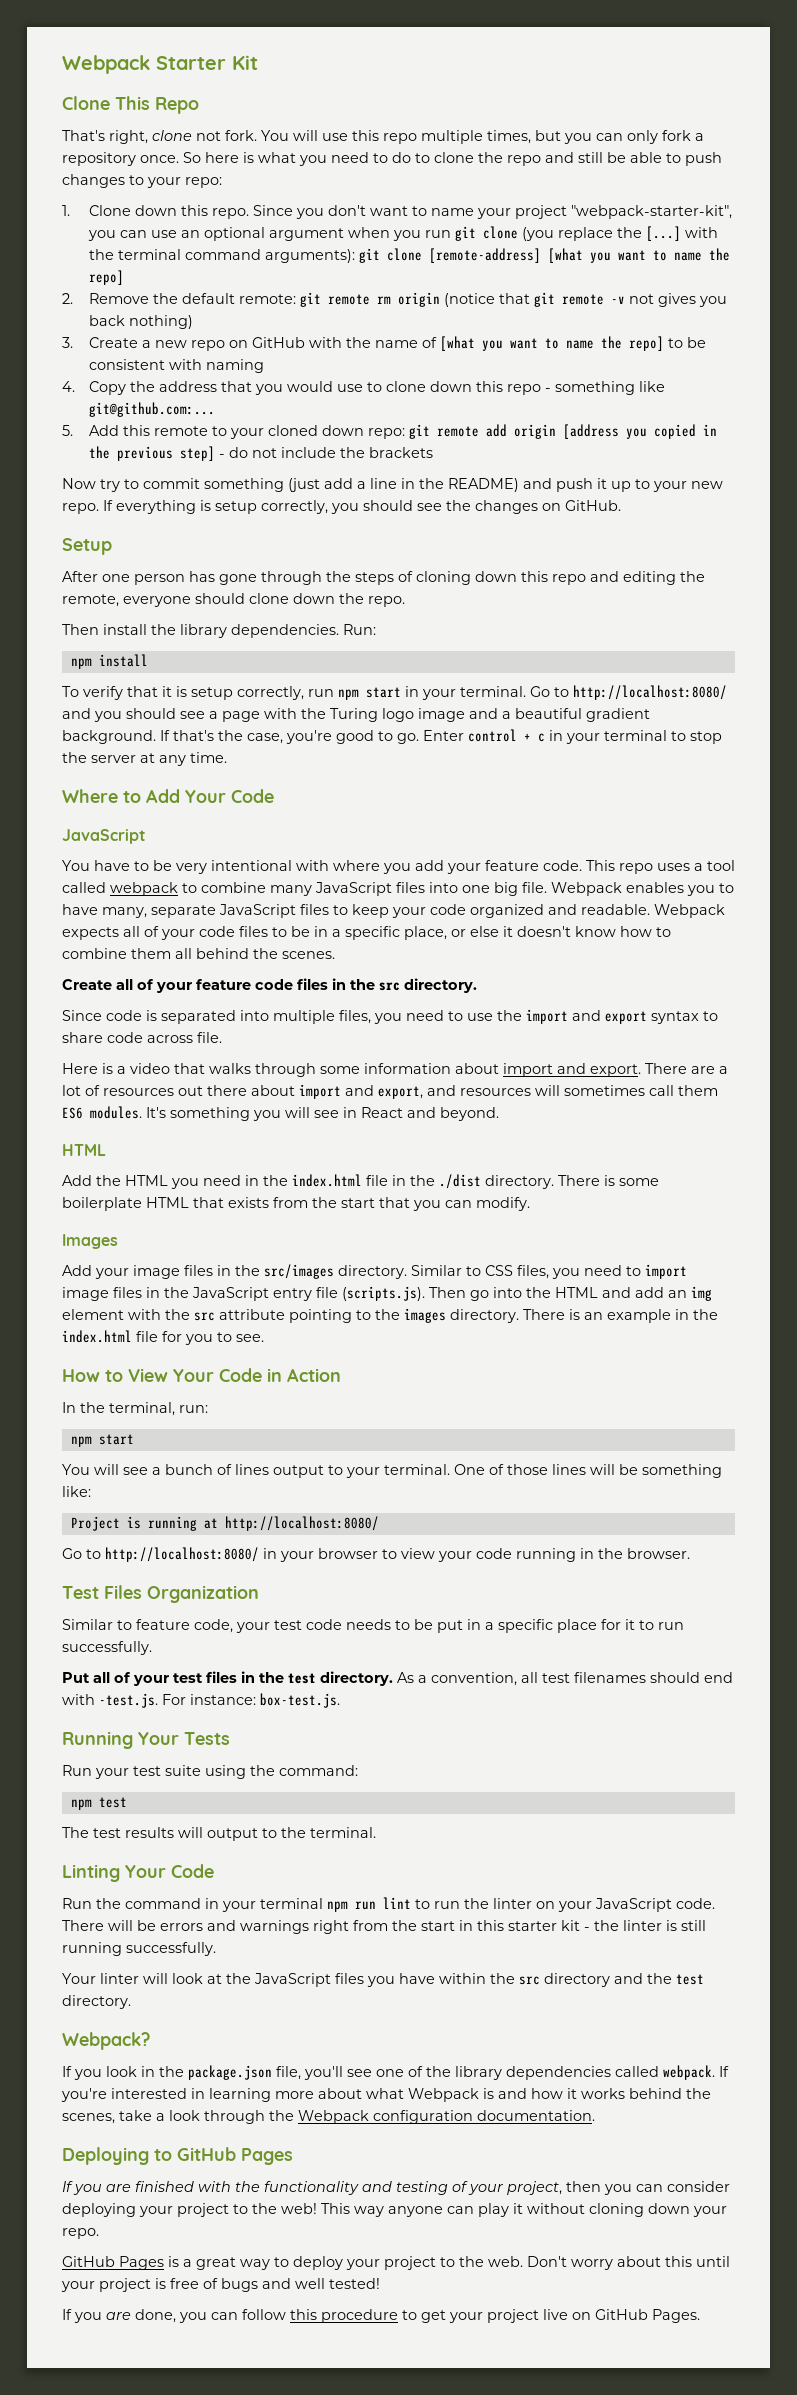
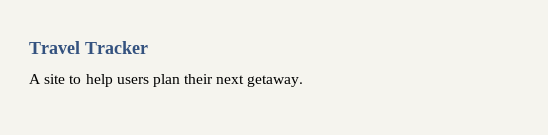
[62,55,258,74] [62,96,199,114] [62,130,704,144] [62,152,722,166] [62,174,222,188] [62,205,732,219] [87,226,718,241] [88,248,730,263] [88,270,124,285] [62,292,727,307] [88,315,193,329] [62,336,706,351] [88,359,264,373] [62,381,665,395] [88,402,215,417] [62,424,717,439] [88,446,433,461] [62,478,723,492] [62,500,621,514] [62,538,112,555] [62,571,705,585] [62,593,405,607] [62,624,376,638] [70,654,148,669] [62,685,727,700] [62,708,650,722] [62,729,722,744] [62,752,227,766] [62,789,274,803] [62,829,146,844] [62,860,735,874] [62,882,734,896] [62,904,725,918] [62,926,671,940] [62,948,335,959] [62,978,477,993] [62,1009,718,1024] [62,1032,222,1043] [62,1063,728,1077] [62,1084,718,1099] [62,1106,499,1121] [62,1144,106,1156] [62,1174,659,1189] [62,1197,530,1211] [62,1234,118,1249] [62,1264,687,1279] [62,1286,712,1301] [62,1308,718,1323] [62,1330,264,1345] [62,1368,341,1382] [62,1402,208,1416] [70,1434,134,1447] [62,1464,722,1478] [62,1486,91,1497] [70,1516,379,1531] [62,1547,690,1562] [62,1585,259,1603] [62,1619,684,1633] [62,1641,152,1655] [62,1671,733,1686] [62,1693,340,1708] [62,1731,230,1749] [62,1765,358,1779] [70,1797,127,1810] [62,1827,376,1841] [62,1864,214,1882] [62,1897,715,1912] [62,1920,706,1934] [62,1942,216,1956] [62,1973,704,1987] [62,1995,131,2009] [62,2032,150,2050] [62,2065,729,2080] [61,2088,711,2102] [62,2110,595,2124] [62,2147,293,2165] [62,2181,730,2195] [62,2203,727,2217] [62,2228,99,2239] [62,2256,730,2270] [61,2278,380,2292] [62,2309,700,2323] Webpack Starter Kit // Clone This Repo // That's right, clone not fork. You will use this repo multiple times, but you can only fork a repository once. So here is what you need to do to clone the repo and still be able to push changes to your repo: // 1. Clone down this repo. Since you don't want to name your project "webpack-starter-kit", you can use an optional argument when you run git clone (you replace the [...] with the terminal command arguments): git clone [remote-address] [what you want to name the repo] // 2. Remove the default remote: git remote rm origin (notice that git remote -v not gives you back nothing) // 3. Create a new repo on GitHub with the name of [what you want to name the repo] to be consistent with naming // 4. Copy the address that you would use to clone down this repo - something like git@github.com:... // 5. Add this remote to your cloned down repo: git remote add origin [address you copied in the previous step] - do not include the brackets // Now try to commit something (just add a line in the README) and push it up to your new repo. If everything is setup correctly, you should see the changes on GitHub. // Setup // After one person has gone through the steps of cloning down this repo and editing the remote, everyone should clone down the repo. // Then install the library dependencies. Run: // npm install // To verify that it is setup correctly, run npm start in your terminal. Go to http://localhost:8080/ and you should see a page with the Turing logo image and a beautiful gradient background. If that's the case, you're good to go. Enter control + c in your terminal to stop the server at any time. // Where to Add Your Code // JavaScript // You have to be very intentional with where you add your feature code. This repo uses a tool called webpack to combine many JavaScript files into one big file. Webpack enables you to have many, separate JavaScript files to keep your code organized and readable. Webpack expects all of your code files to be in a specific place, or else it doesn't know how to combine them all behind the scenes. // Create all of your feature code files in the src directory. // Since code is separated into multiple files, you need to use the import and export syntax to share code across file. // Here is a video that walks through some information about import and export. There are a lot of resources out there about import and export, and resources will sometimes call them ES6 modules. It's something you will see in React and beyond. // HTML // Add the HTML you need in the index.html file in the ./dist directory. There is some boilerplate HTML that exists from the start that you can modify. // Images // Add your image files in the src/images directory. Similar to CSS files, you need to import image files in the JavaScript entry file (scripts.js). Then go into the HTML and add an img element with the src attribute pointing to the images directory. There is an example in the index.html file for you to see. // How to View Your Code in Action // In the terminal, run: // npm start // You will see a bunch of lines output to your terminal. One of those lines will be something like: // Project is running at http://localhost:8080/ // Go to http://localhost:8080/ in your browser to view your code running in the browser. // Test Files Organization // Similar to feature code, your test code needs to be put in a specific place for it to run successfully. // Put all of your test files in the test directory. As a convention, all test filenames should end with -test.js. For instance: box-test.js. // Running Your Tests // Run your test suite using the command: // npm test // The test results will output to the terminal. // Linting Your Code // Run the command in your terminal npm run lint to run the linter on your JavaScript code. There will be errors and warnings right from the start in this starter kit - the linter is still running successfully. // Your linter will look at the JavaScript files you have within the src directory and the test directory. // Webpack? // If you look in the package.json file, you'll see one of the library dependencies called webpack. If you're interested in learning more about what Webpack is and how it works behind the scenes, take a look through the Webpack configuration documentation. // Deploying to GitHub Pages // If you are finished with the functionality and testing of your project, then you can consider deploying your project to the web! This way anyone can play it without cloning down your repo. // GitHub Pages is a great way to deploy your project to the web. Don't worry about this until your project is free of bugs and well tested! // If you are done, you can follow this procedure to get your project live on GitHub Pages. -> [29,41,148,54] [29,74,304,87] Travel Tracker // A site to help users plan their next getaway.

